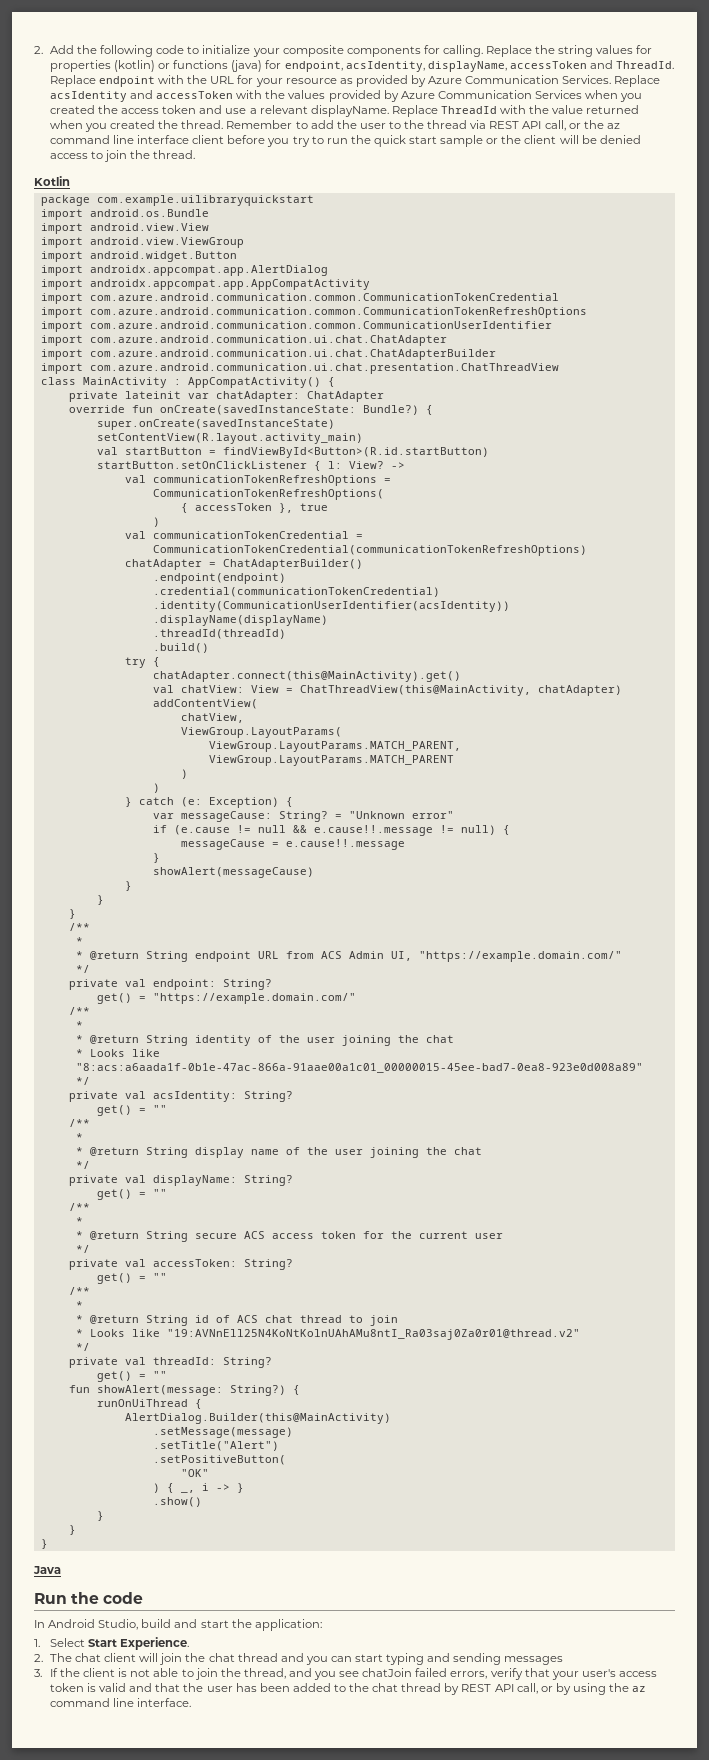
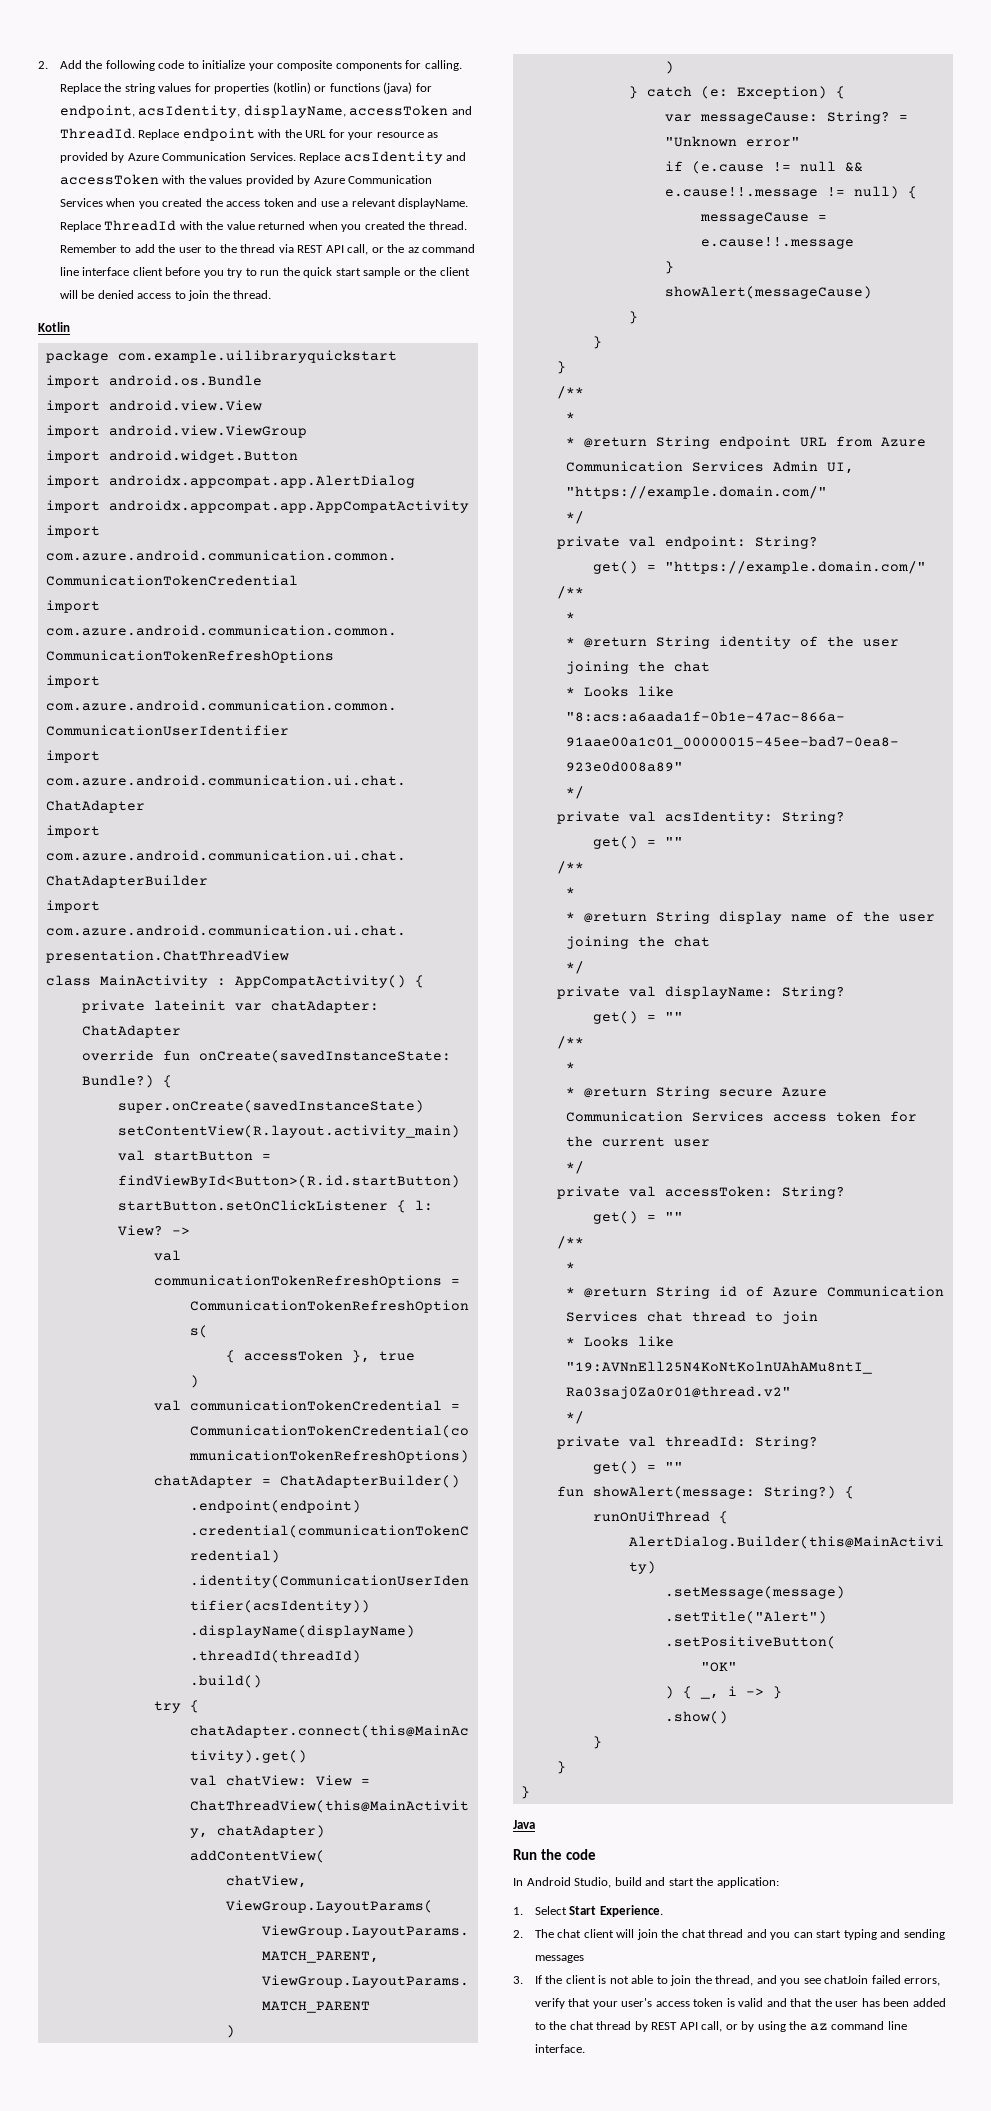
[320,951,342,959] ACS -> [880,437,926,447] [565,461,764,472] Azure Communication Services
[243,1231,265,1239] ACS -> [781,1087,827,1097] [565,1111,764,1122] Azure Communication Services
[236,1315,258,1323] ACS -> [772,1286,944,1297] [565,1311,638,1322] Azure Communication Services

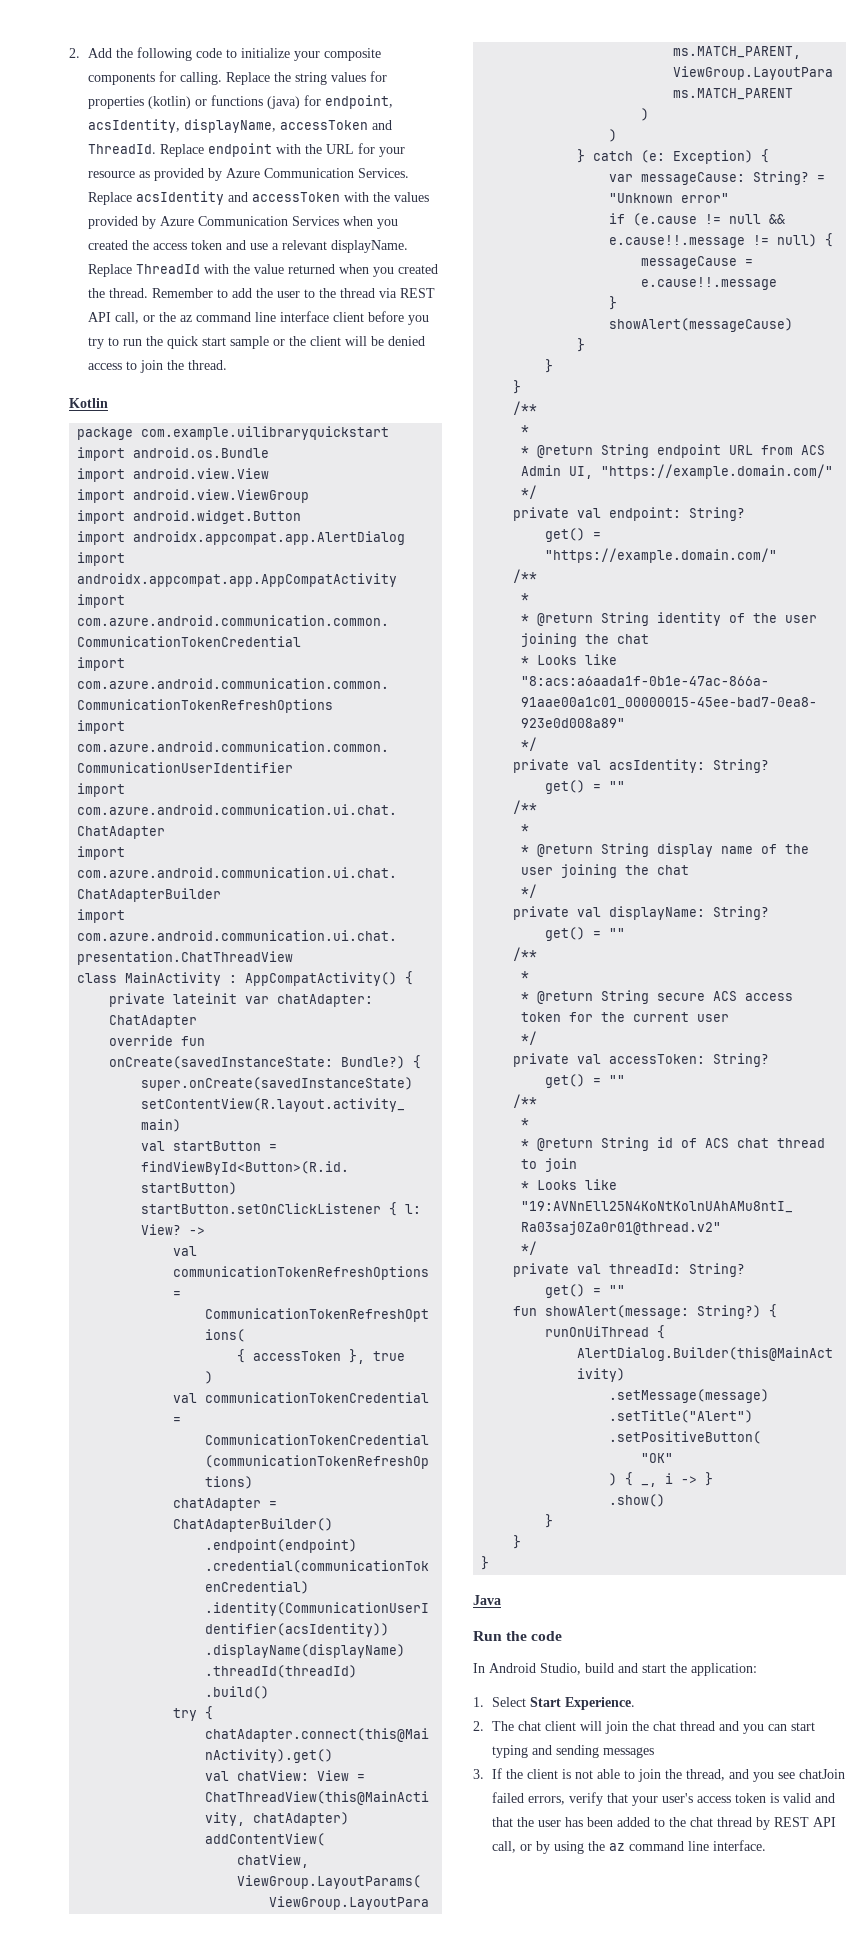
[880,437,926,447] [565,461,764,472] Azure Communication Services -> [801,445,826,455] ACS
[781,1087,827,1097] [565,1111,764,1122] Azure Communication Services -> [713,991,738,1001] ACS
[772,1286,944,1297] [565,1311,638,1322] Azure Communication Services -> [705,1138,730,1148] ACS

